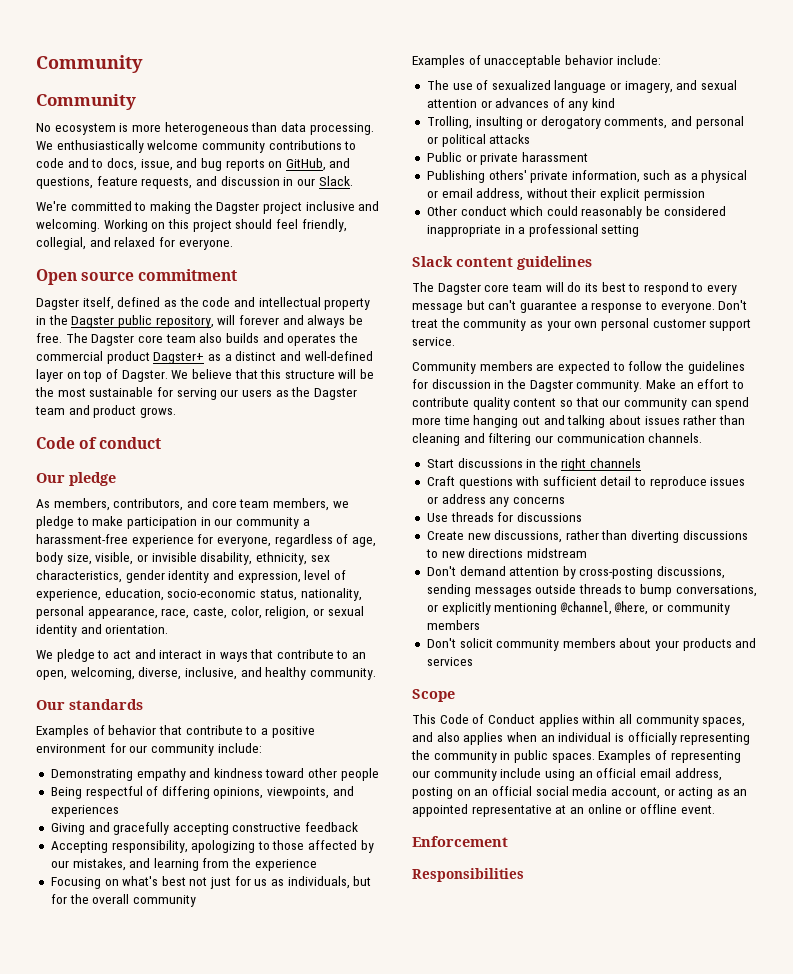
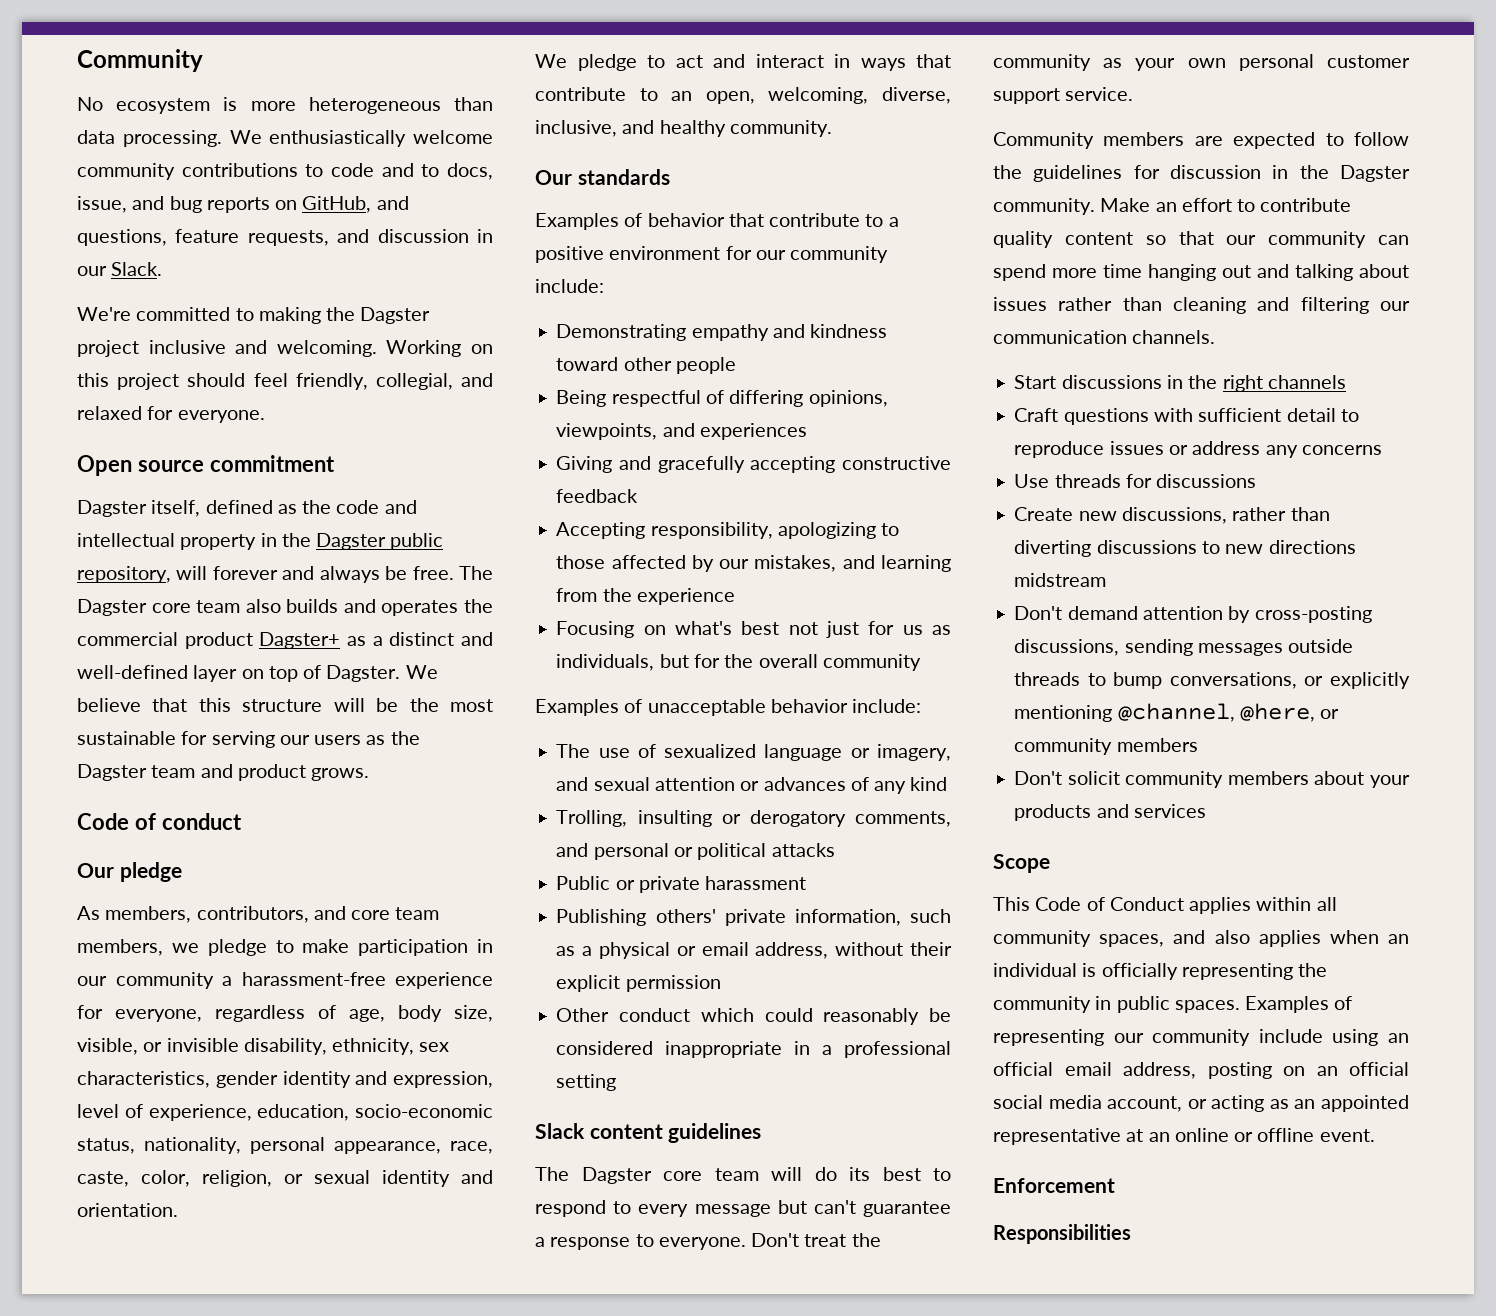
[36,55,143,73] [36,94,136,110] Community // Community -> [77,49,203,72] Community

